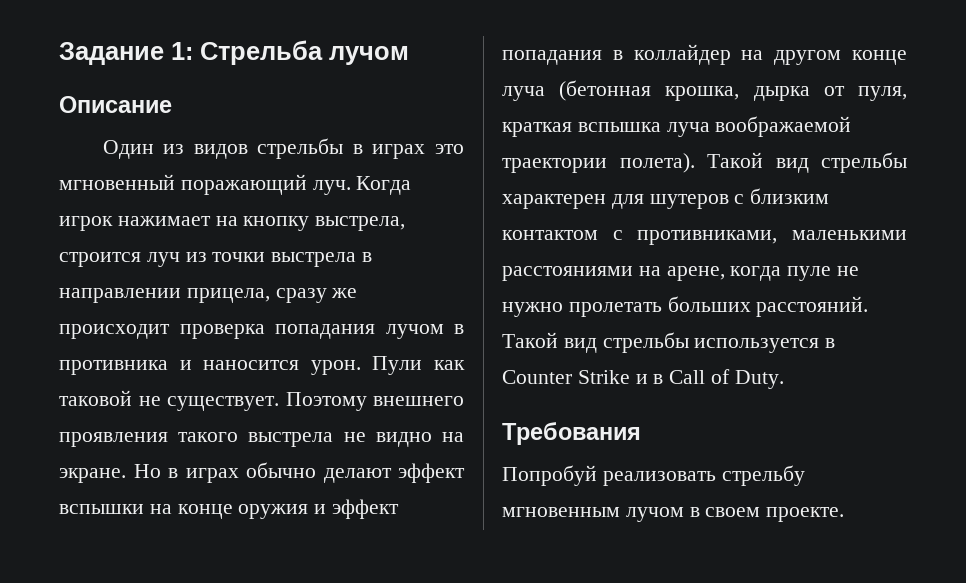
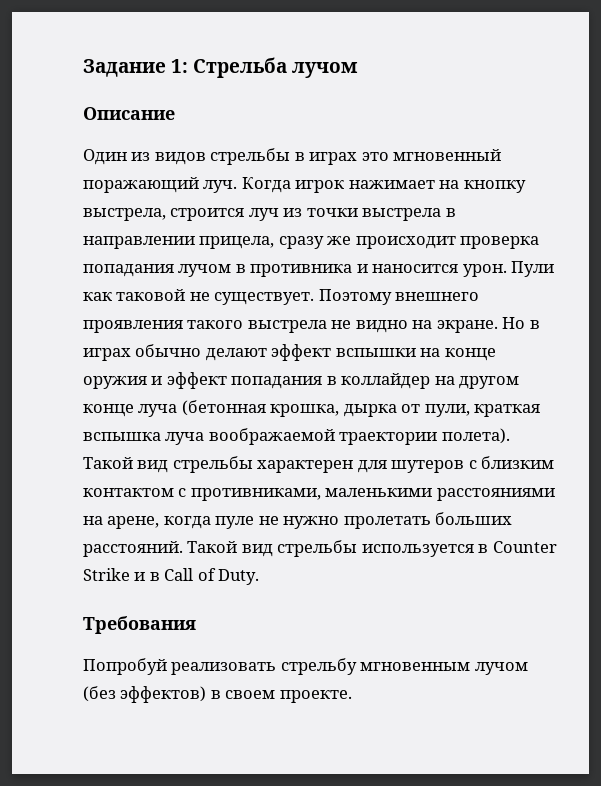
[858,86,907,101] пуля, -> [424,404,470,417] пули,
(684, 514) none -> [83,686,207,703] (без эффектов)

